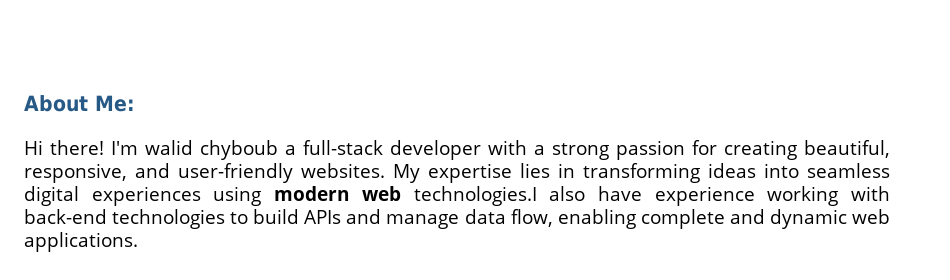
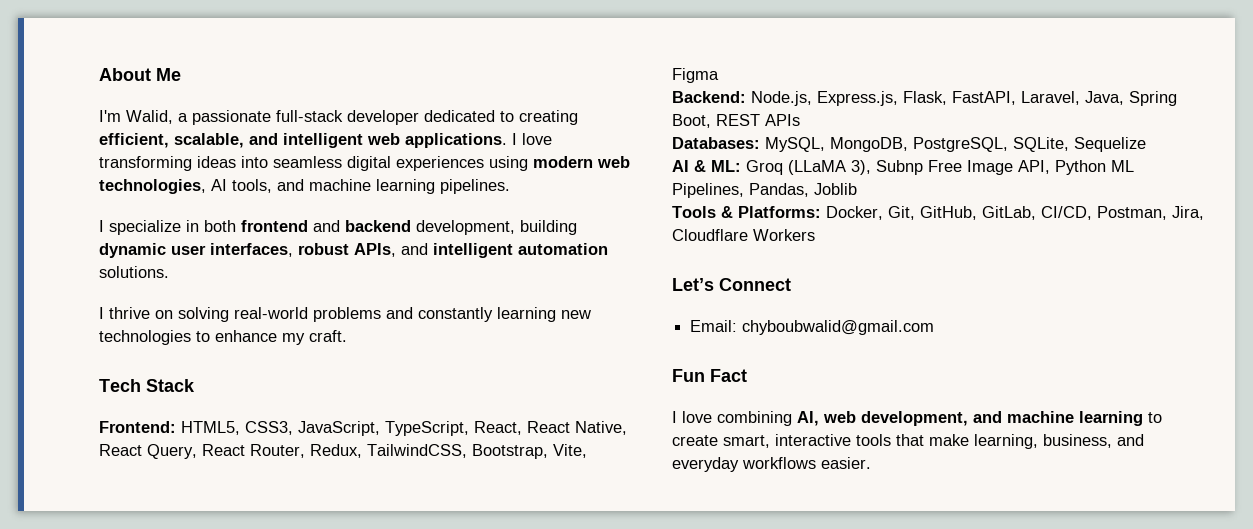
[95,95,135,112] [24,140,890,160] [24,163,575,183] Me: // Hi there! I'm walid chyboub a full-stack developer with a strong passion for creating beautiful, responsive, and user-friendly websites. My expertise lies in -> [156,68,181,81] [99,110,578,125] [99,133,552,148] Me // I'm Walid, a passionate full-stack developer dedicated to creating efficient, scalable, and intelligent web applications. I love
[413,186,891,206] [24,209,890,229] [24,232,138,252] technologies.I also have experience working with back-end technologies to build APIs and manage data flow, enabling complete and dynamic web applications. -> [99,179,510,194] [99,220,577,235] [99,243,608,258] [99,266,169,278] [99,307,591,322] [99,330,347,345] [99,379,195,392] [99,421,627,436] [99,444,587,459] [672,68,719,83] [672,91,1177,106] [672,114,800,128] [672,137,1146,152] [672,160,1134,175] [672,183,857,198] [672,206,1204,220] [672,229,815,241] [672,278,791,291] [690,320,935,335] [672,369,747,382] [672,411,1162,426] [672,434,1144,449] [672,457,871,472] technologies, AI tools, and machine learning pipelines. // I specialize in both frontend and backend development, building dynamic user interfaces, robust APIs, and intelligent automation solutions. // I thrive on solving real-world problems and constantly learning new technologies to enhance my craft. // Tech Stack // Frontend: HTML5, CSS3, JavaScript, TypeScript, React, React Native, React Query, React Router, Redux, TailwindCSS, Bootstrap, Vite, Figma // Backend: Node.js, Express.js, Flask, FastAPI, Laravel, Java, Spring Boot, REST APIs // Databases: MySQL, MongoDB, PostgreSQL, SQLite, Sequelize // AI & ML: Groq (LLaMA 3), Subnp Free Image API, Python ML Pipelines, Pandas, Joblib // Tools & Platforms: Docker, Git, GitHub, GitLab, CI/CD, Postman, Jira, Cloudflare Workers // Let’s Connect // Email: chyboubwalid@gmail.com // Fun Fact // I love combining AI, web development, and machine learning to create smart, interactive tools that make learning, business, and everyday workflows easier.

